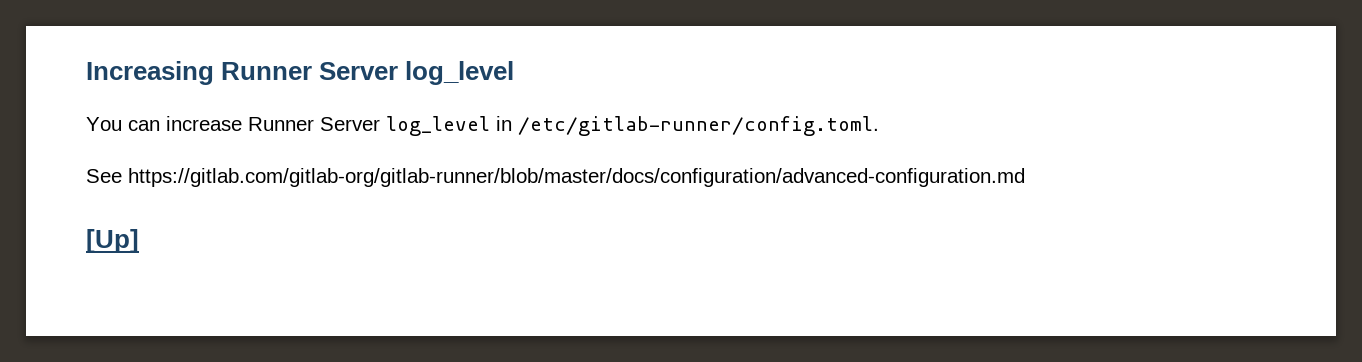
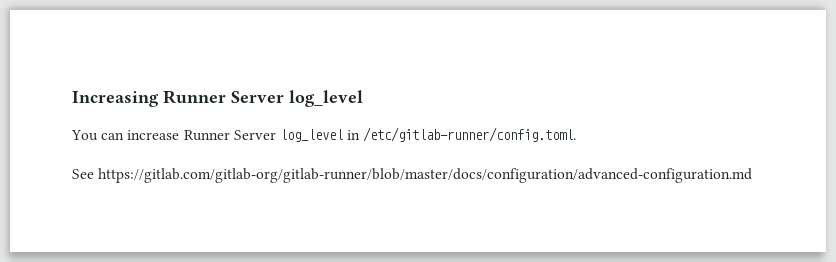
[86,229,139,253] // [Up] -> (753, 175) none

